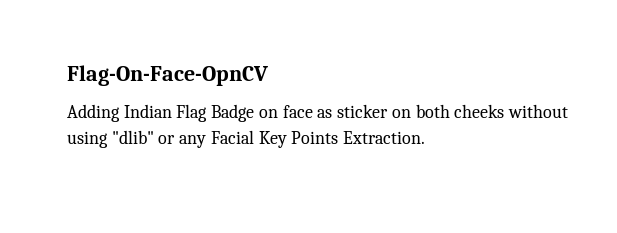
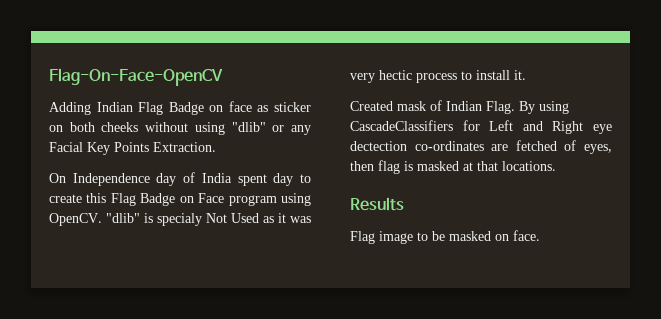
[67,65,268,86] Flag-On-Face-OpnCV -> [49,68,223,86] Flag-On-Face-OpenCV
(426, 137) none -> [49,172,311,186] [49,193,311,206] [49,213,311,226] [350,70,526,83] [350,100,569,114] [350,120,612,134] [350,140,612,154] [350,160,556,174] [350,197,404,211] [350,230,540,244] // On Independence day of India spent day to create this Flag Badge on Face program using OpenCV. "dlib" is specialy Not Used as it was very hectic process to install it. // Created mask of Indian Flag. By using CascadeClassifiers for Left and Right eye dectection co-ordinates are fetched of eyes, then flag is masked at that locations. // Results // Flag image to be masked on face.

